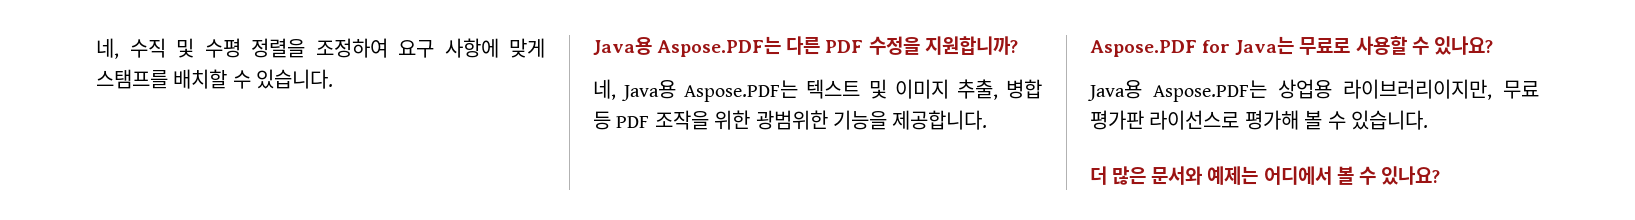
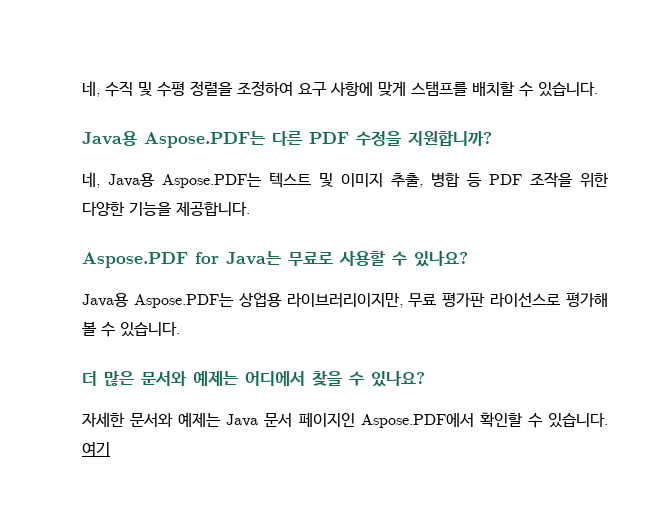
[755,110,828,130] 광범위한 -> [82,201,125,216] 다양한
[1336,166,1440,185] 볼 수 있나요? -> [312,371,425,387] [82,412,608,428] [82,442,110,456] 찾을 수 있나요? // 자세한 문서와 예제는 Java 문서 페이지인 Aspose.PDF에서 확인할 수 있습니다. 여기

